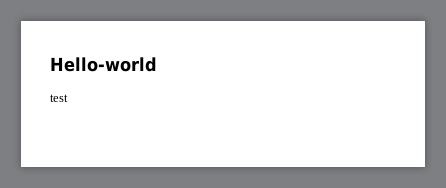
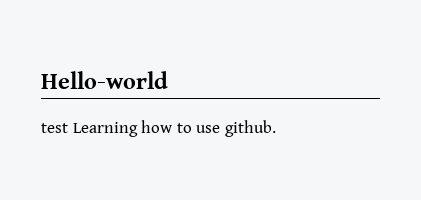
(68, 98) none -> [72,120,276,137] Learning how to use github.

